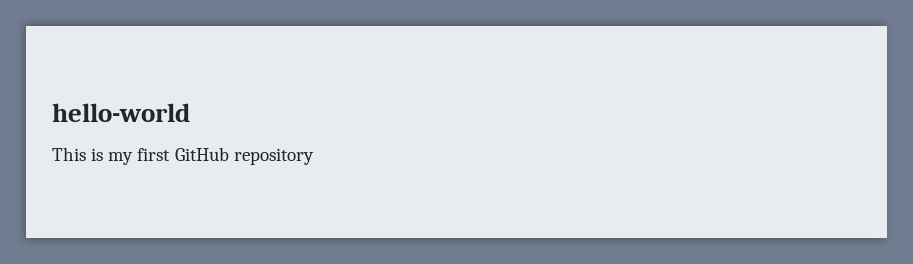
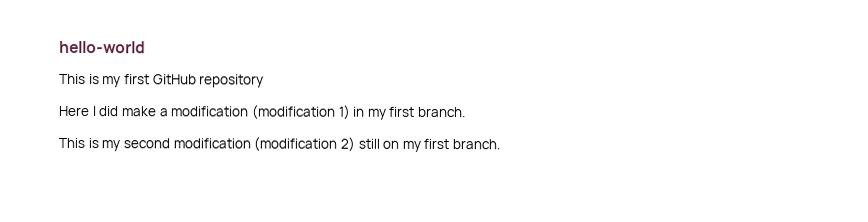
(314, 156) none -> [58,104,467,120] [58,136,501,152] // Here I did make a modification (modification 1) in my first branch. // This is my second modification (modification 2) still on my first branch.

